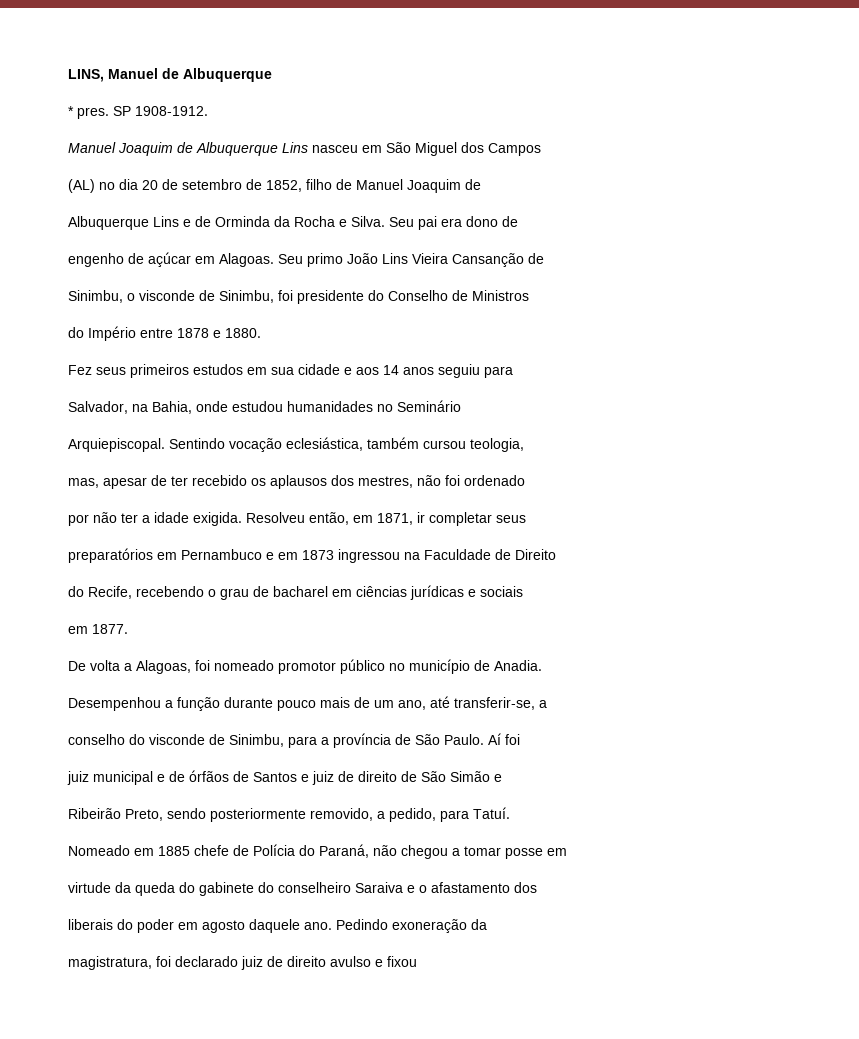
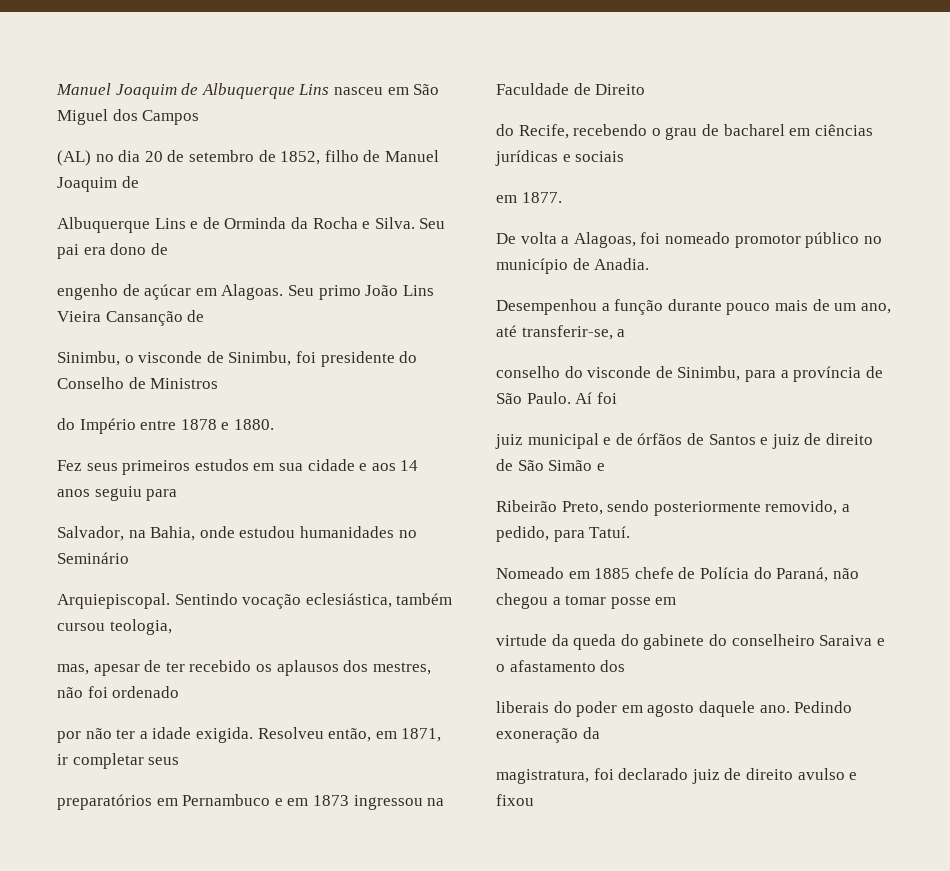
[68,68,272,82] [68,106,208,119] LINS, Manuel de Albuquerque // * pres. SP 1908-1912. // -> (56, 89) none

